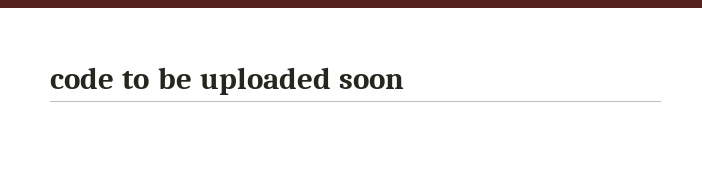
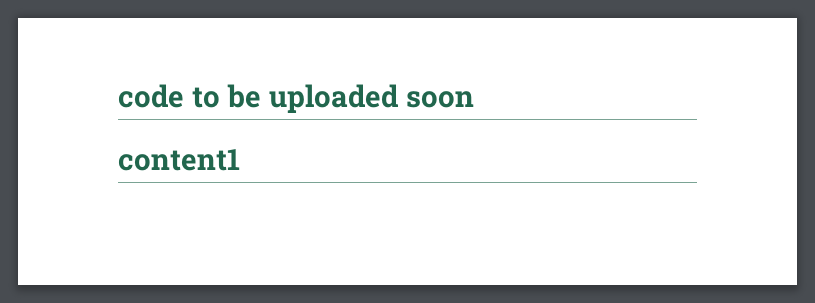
(405, 81) none -> [118,149,240,171] // content1

